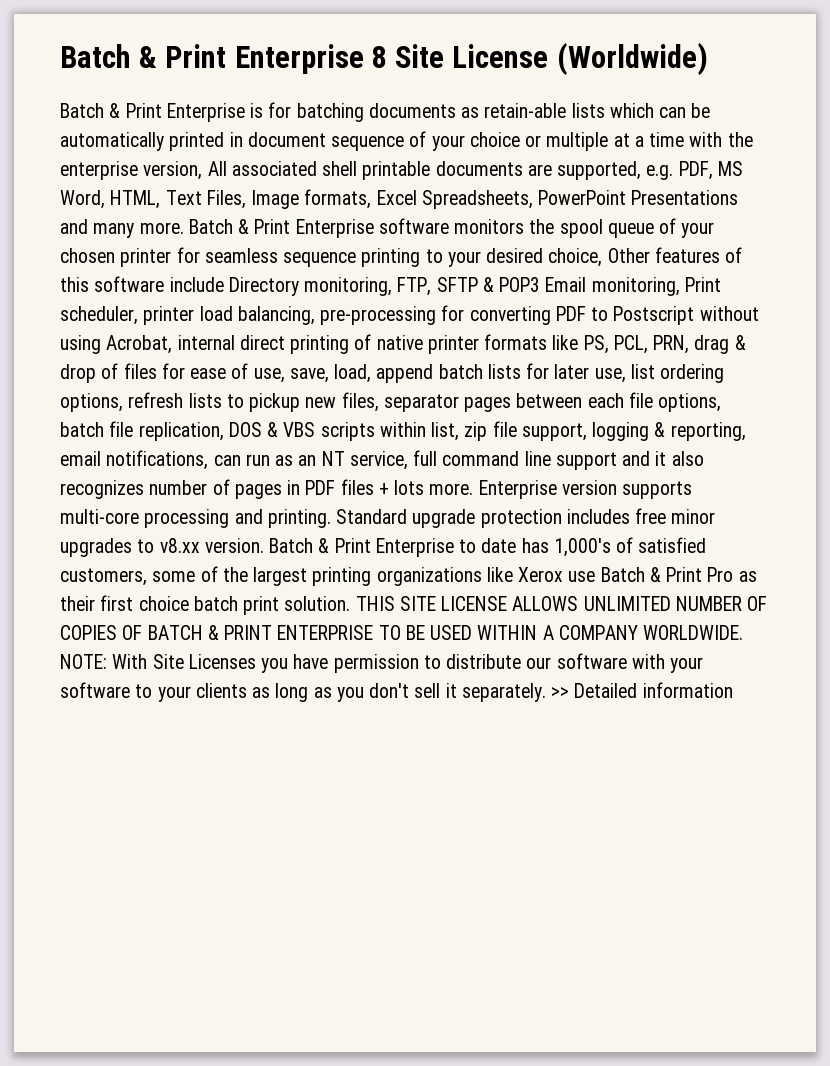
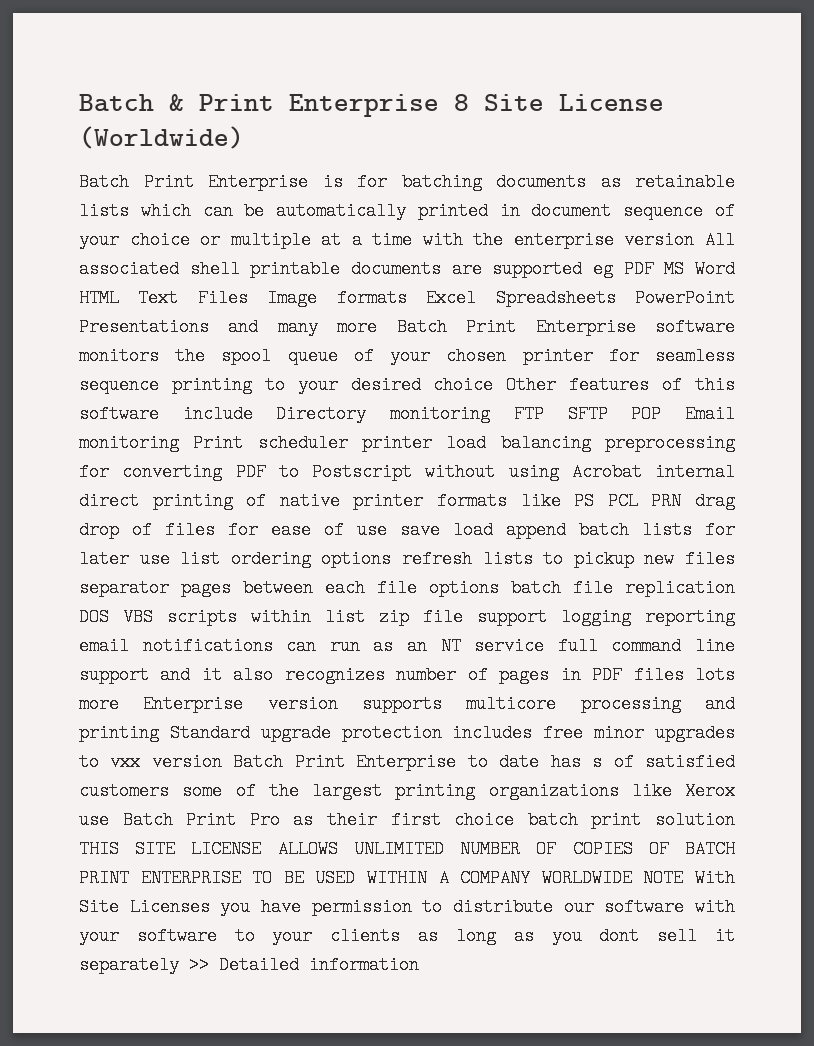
[109,103,121,118] & -> (129, 182) none
[484,103,567,118] retain-able -> [635,173,735,191] retainable
[143,161,203,180] version, -> [624,231,695,249] version
[557,161,743,180] [60,189,533,209] supported, e.g. PDF, MS Word, HTML, Text Files, Image formats, Excel Spreadsheets, -> [492,260,735,278] [79,289,616,307] supported eg PDF MS Word HTML Text Files Image formats Excel Spreadsheets
[139,219,250,234] more. Batch & -> [337,318,447,336] more Batch
[548,248,603,267] choice, -> [433,376,494,394] choice
[304,277,721,296] [60,306,437,325] monitoring, FTP, SFTP & POP3 Email monitoring, Print scheduler, printer load balancing, pre-processing -> [390,405,735,423] [79,434,735,452] monitoring FTP SFTP POP Email monitoring Print scheduler printer load balancing preprocessing
[106,335,173,354] Acrobat, -> [571,463,642,481] Acrobat
[583,335,746,354] PS, PCL, PRN, drag & -> [574,492,736,510] PS PCL PRN drag
[253,364,372,383] use, save, load, -> [357,521,493,539] use save load
[594,368,626,383] use, -> [139,550,170,568] use
[60,393,123,412] options, -> [321,550,392,568] options
[341,392,379,412] files, -> [685,550,736,568] files
[658,393,722,412] options, -> [429,579,499,597] options
[138,422,279,441] replication, DOS & -> [625,579,735,597] [79,608,109,626] replication DOS
[431,422,460,441] list, -> [325,608,365,626] list
[521,422,746,441] [60,450,209,470] support, logging & reporting, email notifications, -> [477,608,735,626] [79,637,273,655] support logging reporting email notifications
[349,451,408,470] service, -> [474,637,545,655] service
[378,480,474,495] + lots more. -> [695,666,736,684] [79,695,119,713] lots more
[60,509,139,524] multi-core -> [466,695,557,713] multicore
[267,509,331,528] printing. -> [79,724,159,742] printing
[159,538,330,553] v8.xx version. Batch & -> [110,753,284,771] vxx version Batch
[553,538,611,557] 1,000's -> [592,753,603,771] s
[60,568,147,586] customers, -> [79,782,169,800] customers
[649,567,661,582] & -> (173, 820) none
[284,596,351,611] solution. -> [655,811,736,829] solution
[207,625,219,640] & -> (735, 849) none
[643,625,744,640] [60,654,107,669] WORLDWIDE. NOTE: -> [541,869,684,887] WORLDWIDE NOTE
[369,683,410,698] don't -> [599,927,640,945] dont
[461,683,546,702] separately. -> [79,956,179,974] separately

